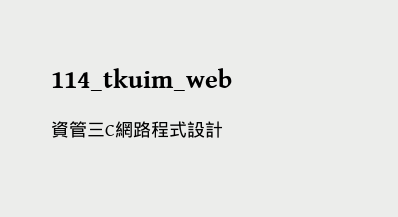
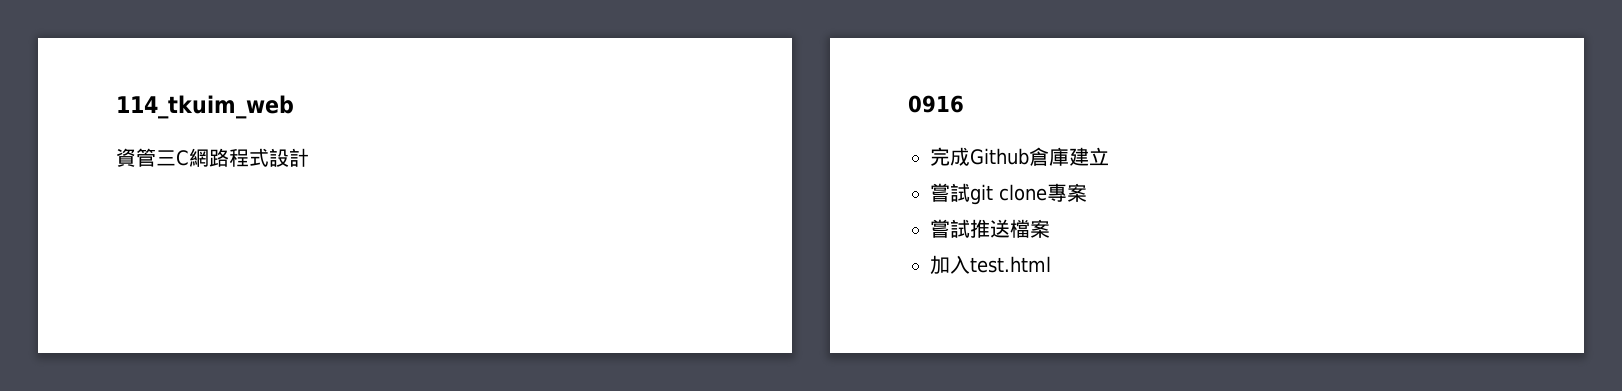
(223, 129) none -> [908,95,964,113] [930,147,1109,166] [930,183,1087,205] [930,219,1050,238] [930,255,1051,275] // 0916 // 完成Github倉庫建立 // 嘗試git clone專案 // 嘗試推送檔案 // 加入test.html

